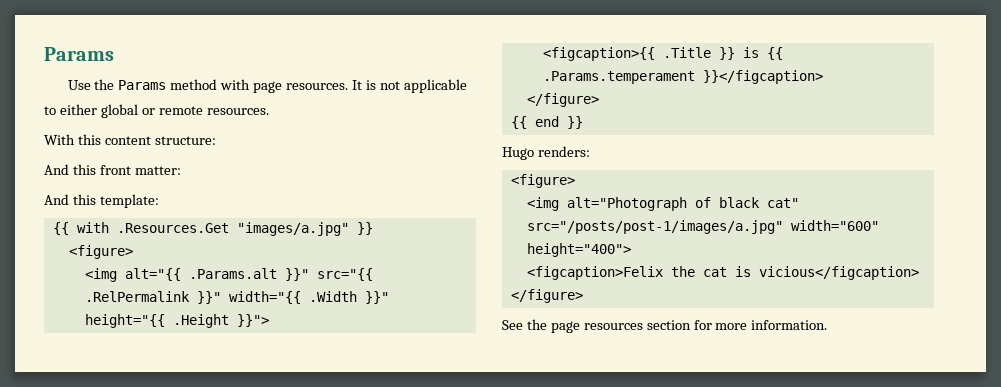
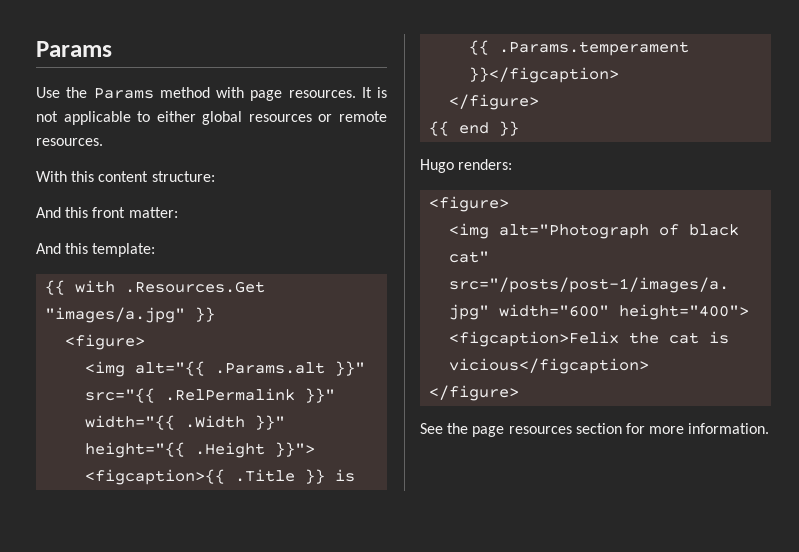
(138, 111) none -> [248,114,312,122] resources

